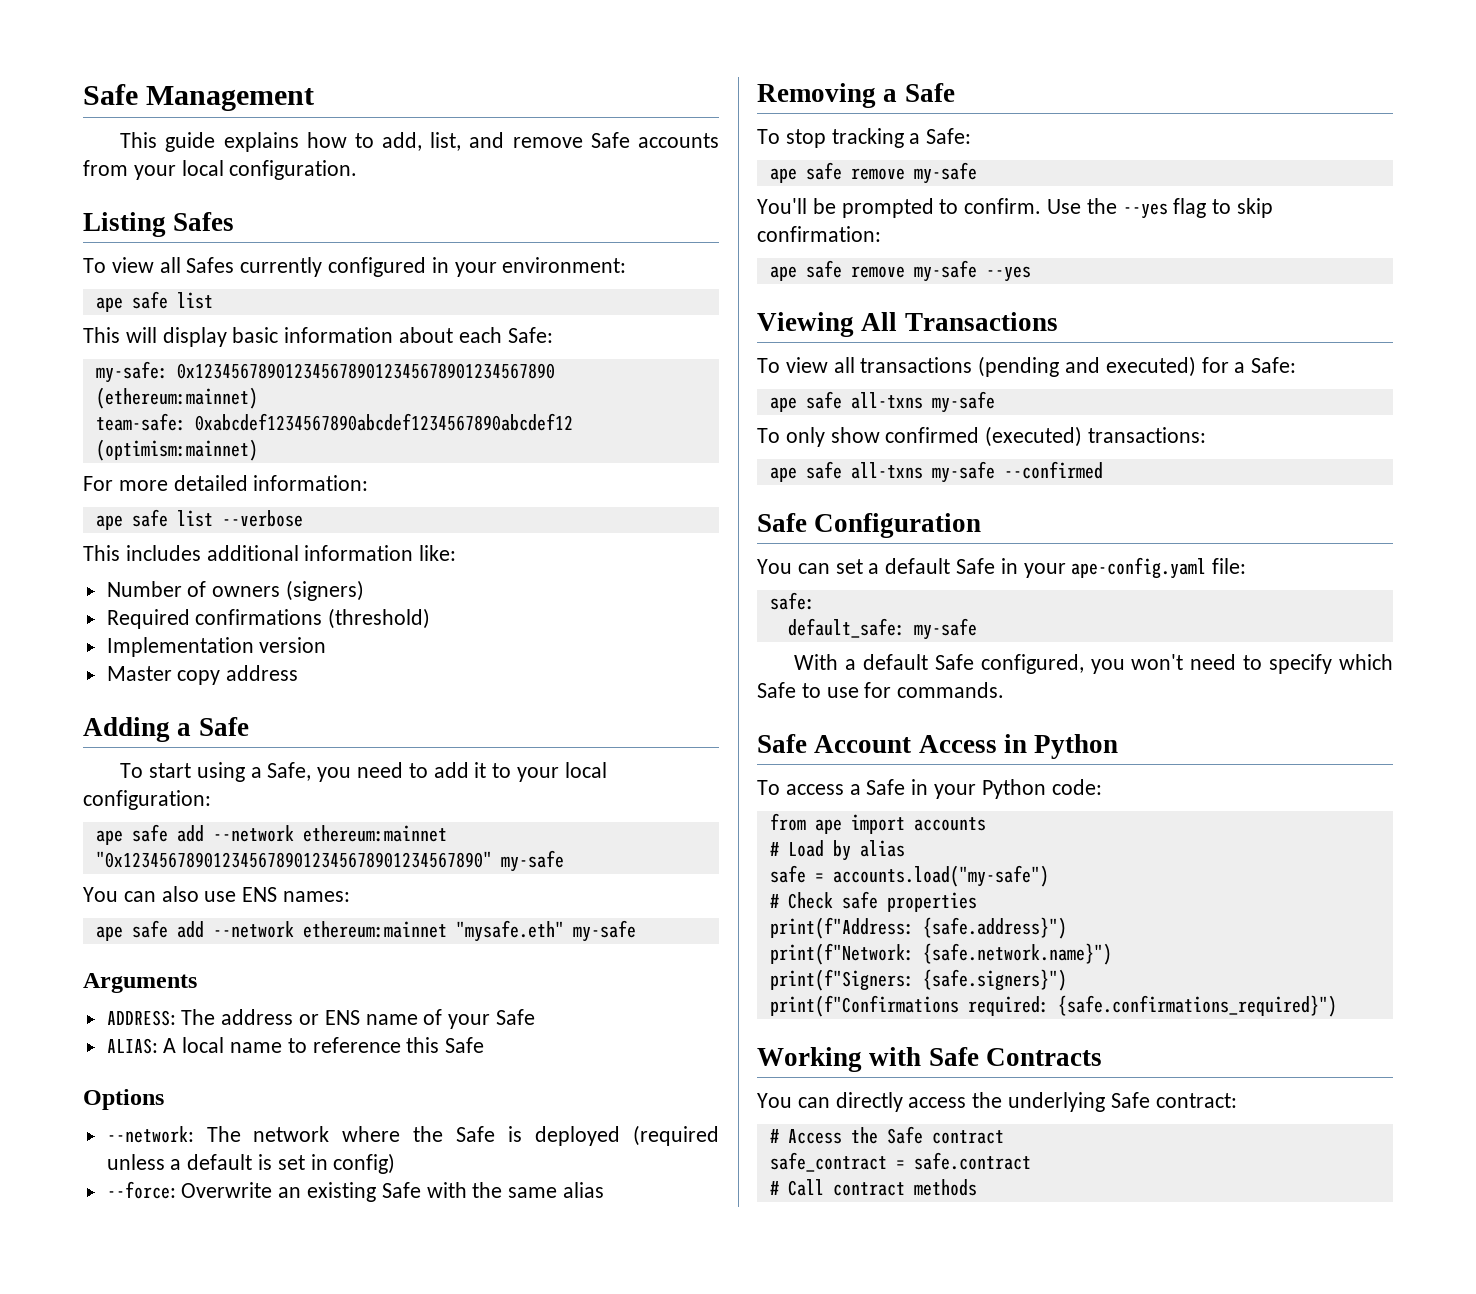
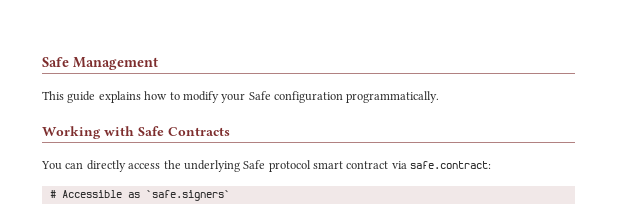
[382,132,720,151] [83,160,358,180] [83,212,235,237] [83,257,627,277] [95,291,213,312] [83,327,553,347] [95,361,555,383] [95,387,258,409] [95,413,573,431] [95,439,258,461] [83,475,369,491] [95,509,303,530] [83,545,457,561] [106,580,365,601] [106,608,431,629] [106,637,327,657] [106,665,299,685] [83,717,249,742] [120,762,607,782] [83,790,211,810] [95,824,447,845] [95,850,564,872] [83,886,351,902] [95,920,636,942] [83,973,197,993] [106,1009,536,1029] [106,1037,485,1054] [83,1089,164,1110] [106,1125,719,1146] [106,1153,396,1174] [106,1181,605,1202] [757,83,955,108] [757,128,972,148] [769,162,977,184] [757,198,1274,219] [757,226,881,242] [769,260,1031,282] [757,312,1058,337] [757,356,1297,377] [769,391,995,413] [757,426,1207,447] [769,461,1103,483] [757,513,982,538] [757,557,1247,579] [769,592,815,610] [787,618,977,640] [794,654,1393,674] [757,682,1005,698] [757,734,1119,759] [757,779,1102,799] [769,813,986,834] [769,840,905,861] [769,865,1049,887] [769,891,977,912] [769,917,1067,939] [769,943,1112,965] [769,969,1067,991] [769,995,1337,1017] add, list, and remove Safe accounts from your local configuration. // Listing Safes // To view all Safes currently configured in your environment: // ape safe list // This will display basic information about each Safe: // my-safe: 0x1234567890123456789012345678901234567890 (ethereum:mainnet) // team-safe: 0xabcdef1234567890abcdef1234567890abcdef12 (optimism:mainnet) // For more detailed information: // ape safe list --verbose // This includes additional information like: // Number of owners (signers) // Required confirmations (threshold) // Implementation version // Master copy address // Adding a Safe // To start using a Safe, you need to add it to your local configuration: // ape safe add --network ethereum:mainnet "0x1234567890123456789012345678901234567890" my-safe // You can also use ENS names: // ape safe add --network ethereum:mainnet "mysafe.eth" my-safe // Arguments // ADDRESS: The address or ENS name of your Safe // ALIAS: A local name to reference this Safe // Options // --network: The network where the Safe is deployed (required unless a default is set in config) // --force: Overwrite an existing Safe with the same alias // Removing a Safe // To stop tracking a Safe: // ape safe remove my-safe // You'll be prompted to confirm. Use the --yes flag to skip confirmation: // ape safe remove my-safe --yes // Viewing All Transactions // To view all transactions (pending and executed) for a Safe: // ape safe all-txns my-safe // To only show confirmed (executed) transactions: // ape safe all-txns my-safe --confirmed // Safe Configuration // You can set a default Safe in your ape-config.yaml file: // safe: // default_safe: my-safe // With a default Safe configured, you won't need to specify which Safe to use for commands. // Safe Account Access in Python // To access a Safe in your Python code: // from ape import accounts // # Load by alias // safe = accounts.load("my-safe") // # Check safe properties // print(f"Address: {safe.address}") // print(f"Network: {safe.network.name}") // print(f"Signers: {safe.signers}") // print(f"Confirmations required: {safe.confirmations_required}") -> [182,91,440,103] modify your Safe configuration programmatically.
[1155,1093,1237,1108] [769,1126,1004,1144] [769,1152,1031,1172] [769,1179,977,1196] contract: // # Access the Safe contract // safe_contract = safe.contract // # Call contract methods -> [268,160,492,172] [49,190,230,201] protocol smart contract via safe.contract: // # Accessible as `safe.signers`

